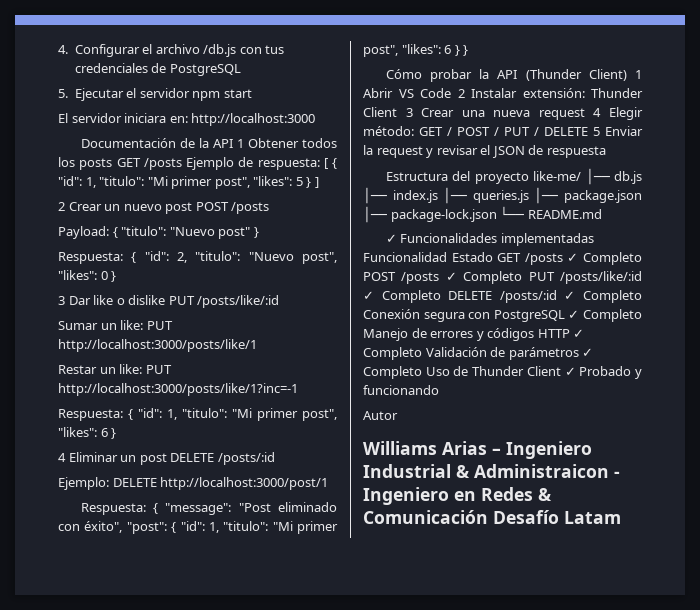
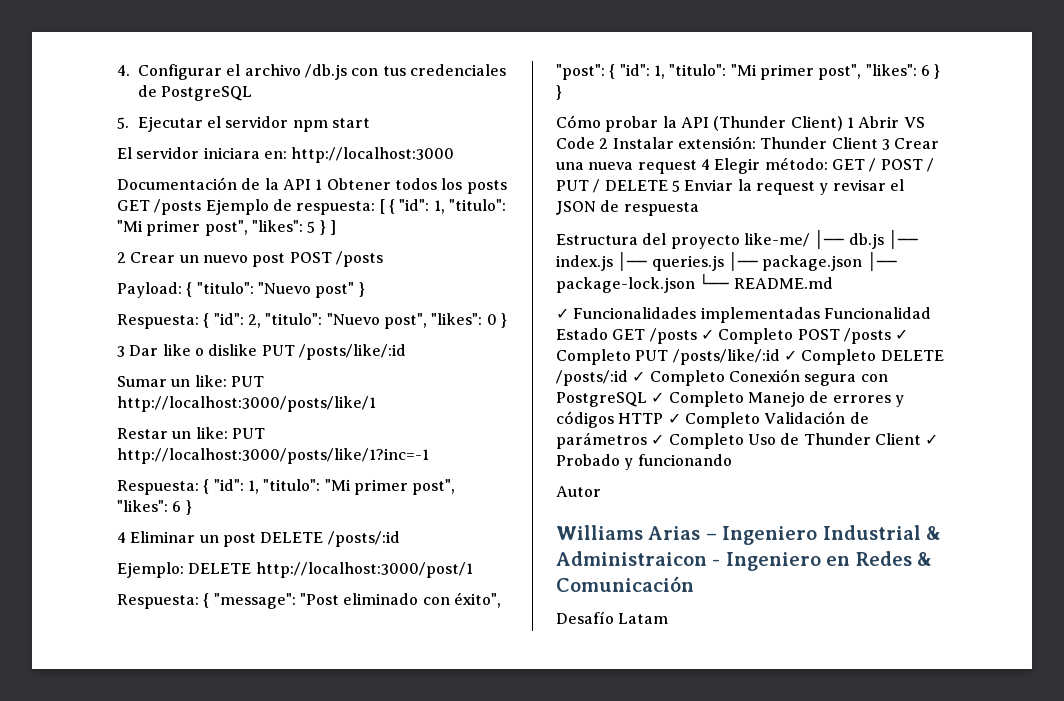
(488, 517) none -> (694, 584) //

